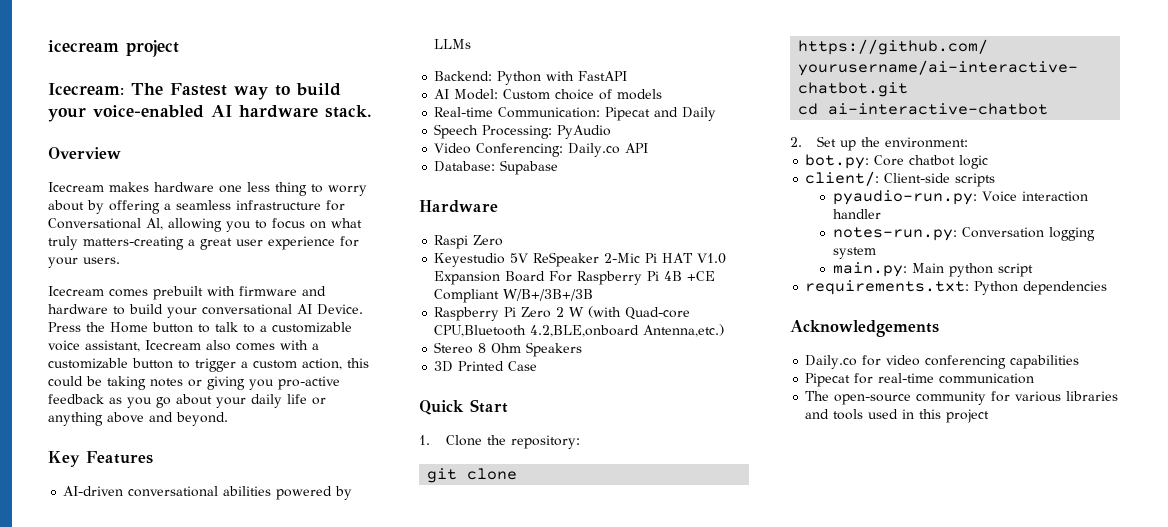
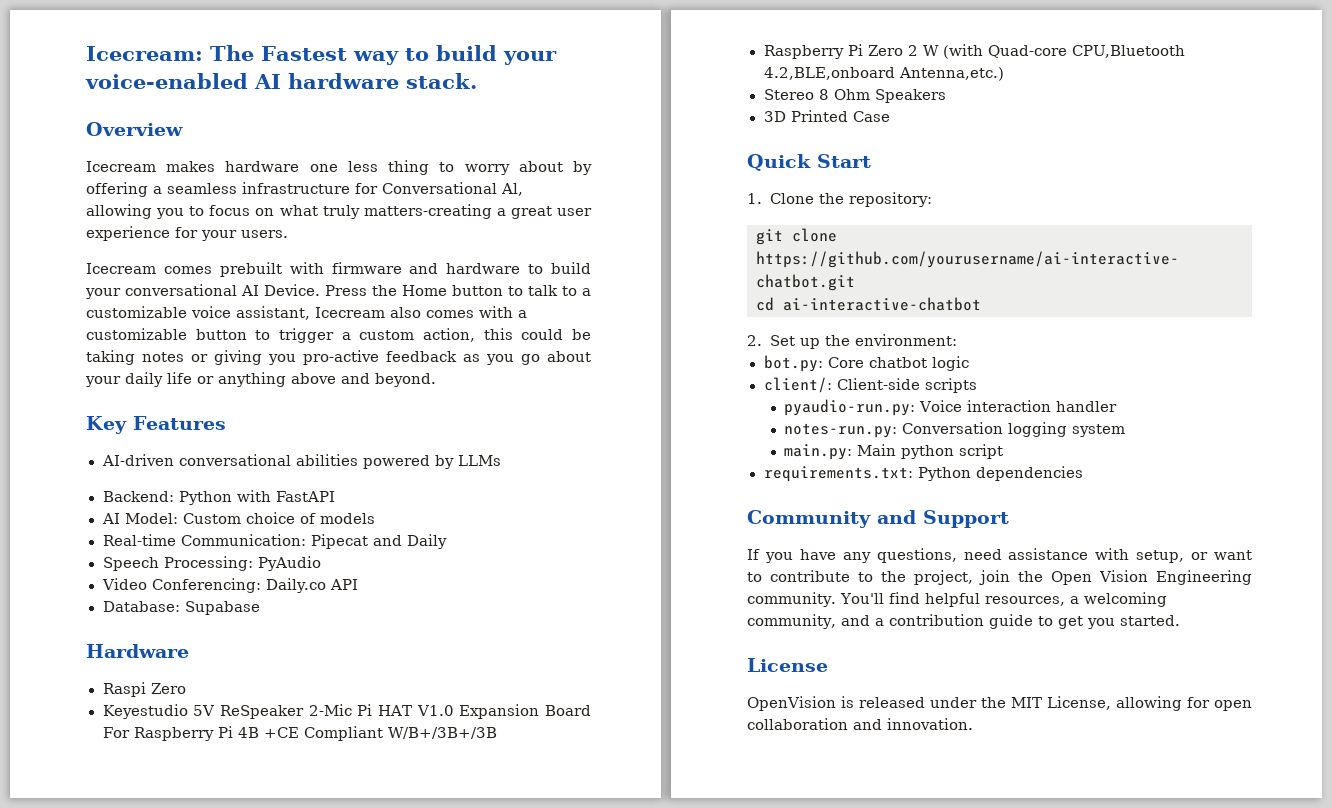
[48,40,179,57] icecream project // -> (86, 53) none
[790,320,939,337] [805,355,1080,369] [805,373,1035,387] [805,391,1119,405] [805,409,990,423] Acknowledgements // Daily.co for video conferencing capabilities // Pipecat for real-time communication // The open-source community for various libraries and tools used in this project -> [747,510,1009,528] [747,548,1252,563] [747,570,1252,585] [747,592,1167,607] [747,614,1180,629] [747,658,828,672] [747,696,1252,711] [747,718,973,730] Community and Support // If you have any questions, need assistance with setup, or want to contribute to the project, join the Open Vision Engineering community. You'll find helpful resources, a welcoming community, and a contribution guide to get you started. // License // OpenVision is released under the MIT License, allowing for open collaboration and innovation.

